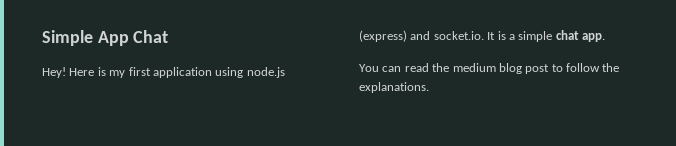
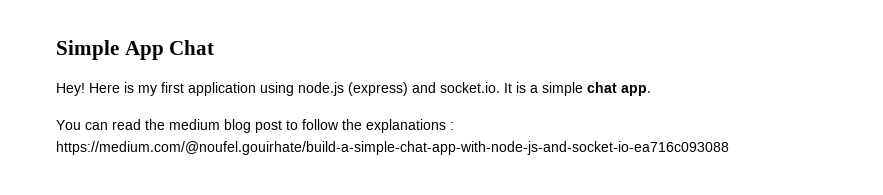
[359,82,429,93] explanations. -> [366,119,454,133] [56,141,729,155] explanations : https://medium.com/@noufel.gouirhate/build-a-simple-chat-app-with-node-js-and-socket-io-ea716c093088

